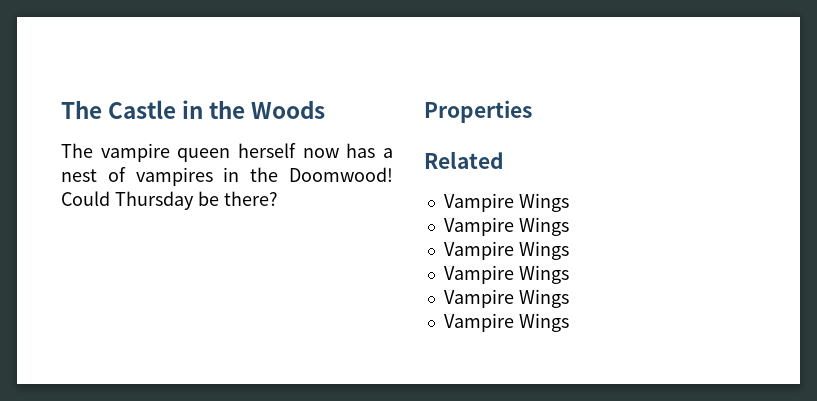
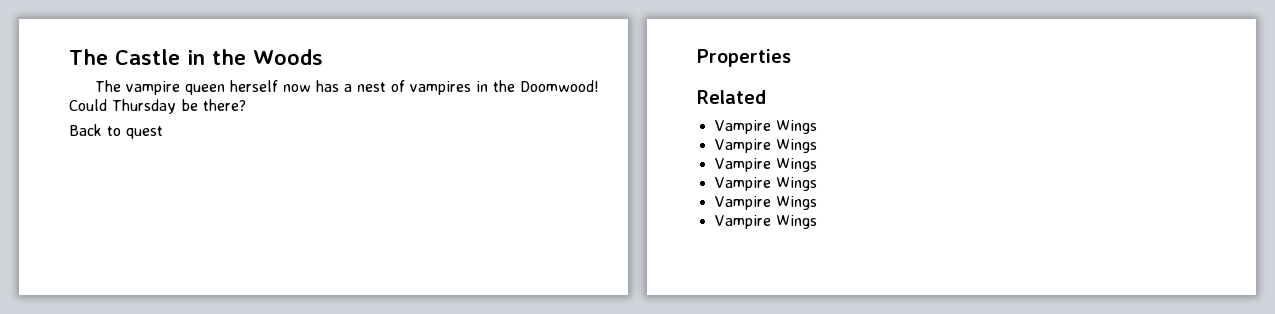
(278, 198) none -> [69,124,163,139] // Back to quest

